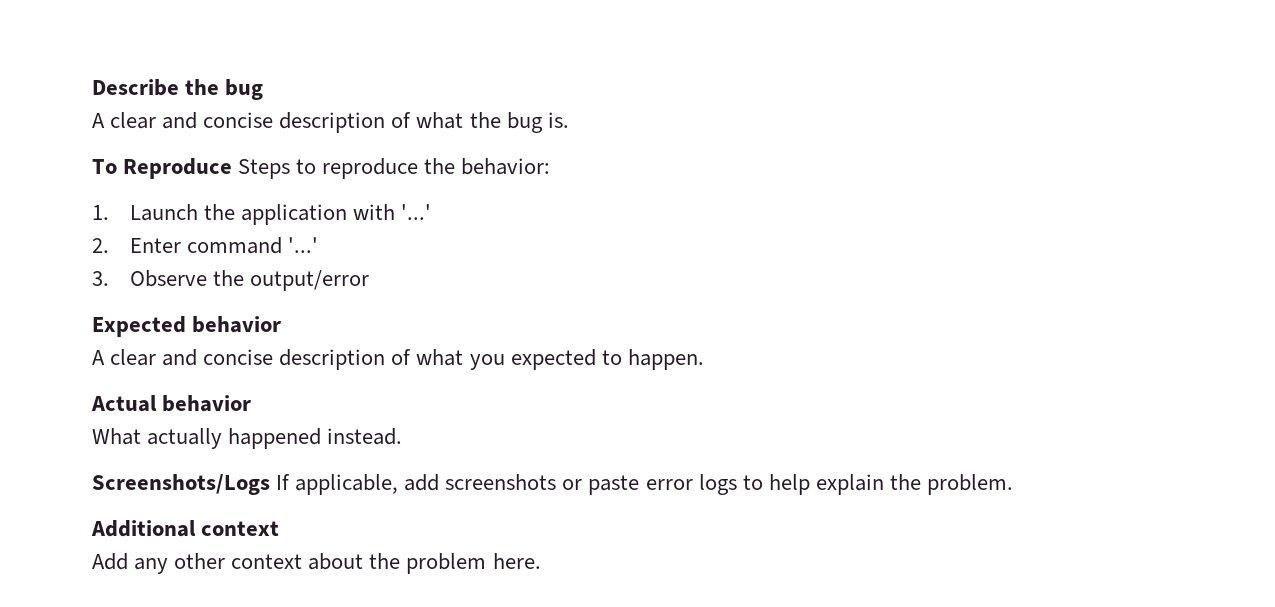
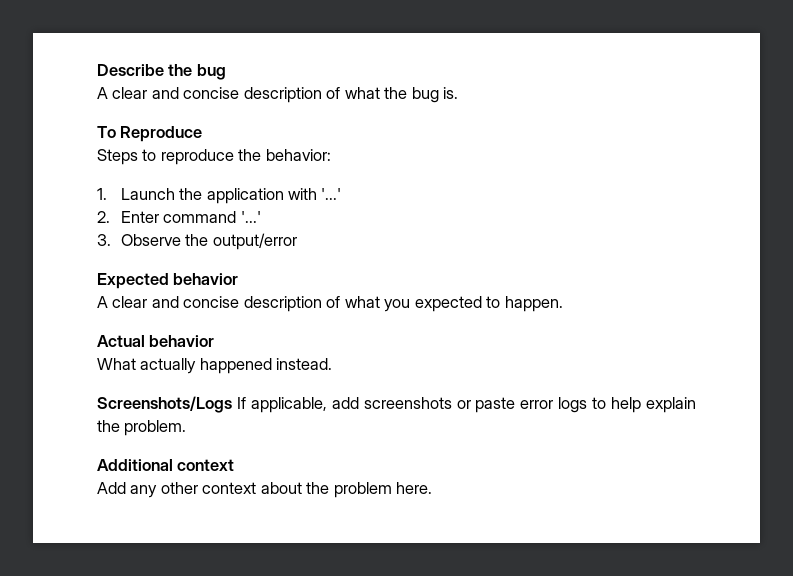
(233, 168) none -> (203, 134) //

